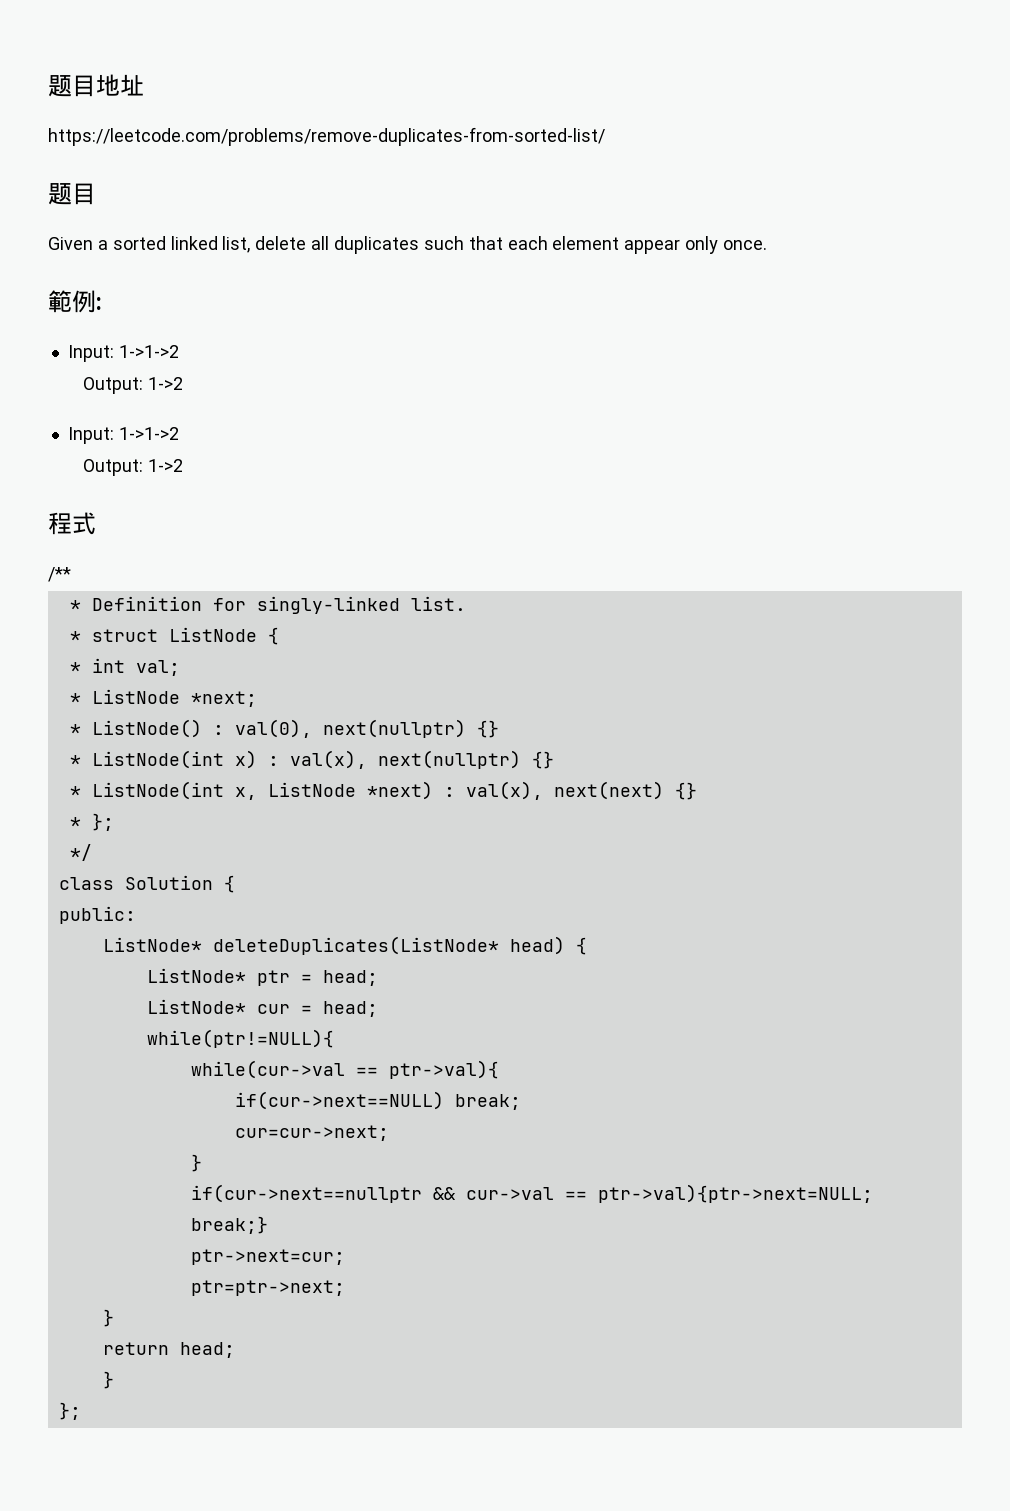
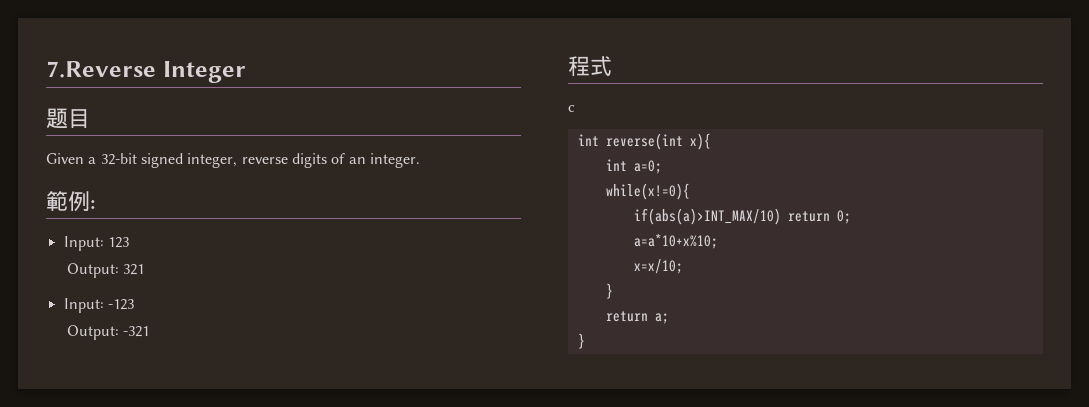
[48,74,144,97] [48,127,605,146] 题目地址 // https://leetcode.com/problems/remove-duplicates-from-sorted-list/ -> [46,61,246,83] 7.Reverse Integer
[112,236,768,254] sorted linked list, delete all duplicates such that each element appear only once. -> [100,153,420,168] 32-bit signed integer, reverse digits of an integer.
[118,345,179,358] [82,377,183,394] [67,427,179,444] [82,459,183,476] 1->1->2 // Output: 1->2 // Input: 1->1->2 // Output: 1->2 -> [107,237,129,248] [66,263,145,278] [63,298,134,313] [66,325,150,340] 123 // Output: 321 // Input: -123 // Output: -321
[48,567,71,582] [69,596,466,614] [69,627,279,645] [69,658,180,676] [69,689,257,707] [69,719,499,738] [69,750,554,769] [69,781,697,800] [69,813,114,831] [69,844,92,861] [58,875,235,893] [58,906,136,924] [102,936,587,955] [146,968,378,986] [146,999,378,1017] [146,1029,334,1048] [190,1060,499,1079] [234,1091,521,1110] [234,1125,389,1141] [190,1154,202,1172] [190,1184,873,1203] [190,1216,268,1234] [190,1249,345,1265] [190,1280,345,1296] /** // * Definition for singly-linked list. // * struct ListNode { // * int val; // * ListNode *next; // * ListNode() : val(0), next(nullptr) {} // * ListNode(int x) : val(x), next(nullptr) {} // * ListNode(int x, ListNode *next) : val(x), next(next) {} // * }; // */ // class Solution { // public: // ListNode* deleteDuplicates(ListNode* head) { // ListNode* ptr = head; // ListNode* cur = head; // while(ptr!=NULL){ // while(cur->val == ptr->val){ // if(cur->next==NULL) break; // cur=cur->next; // } // if(cur->next==nullptr && cur->val == ptr->val){ptr->next=NULL; break;} // ptr->next=cur; // ptr=ptr->next; -> [568,105,575,112] [577,133,711,150] [605,159,662,174] [605,183,690,200] [633,208,851,225] [633,234,718,249] [633,259,683,274] c // int reverse(int x){ // int a=0; // while(x!=0){ // if(abs(a)>INT_MAX/10) return 0; // a=a*10+x%10; // x=x/10;
[179,1342,235,1358] [102,1371,114,1389] [58,1402,81,1420] head; // } // }; -> [654,313,669,324] [577,333,585,349] a; // }

